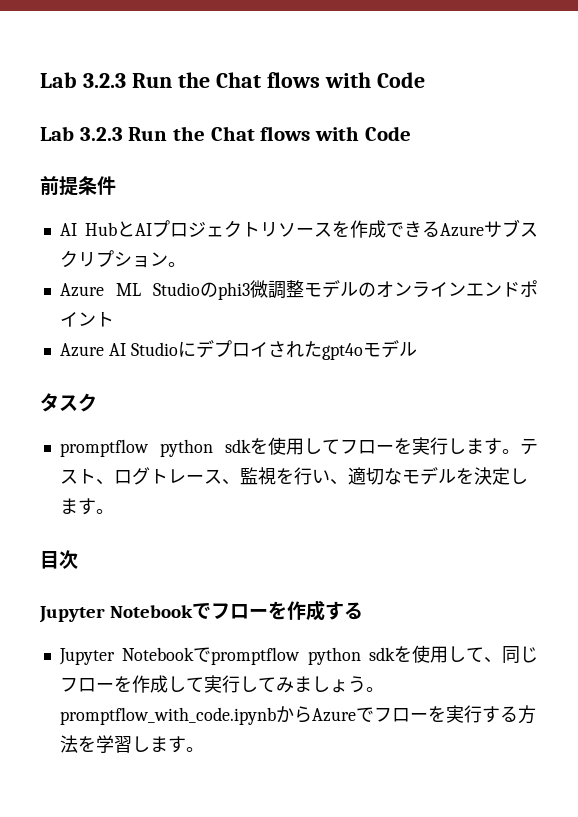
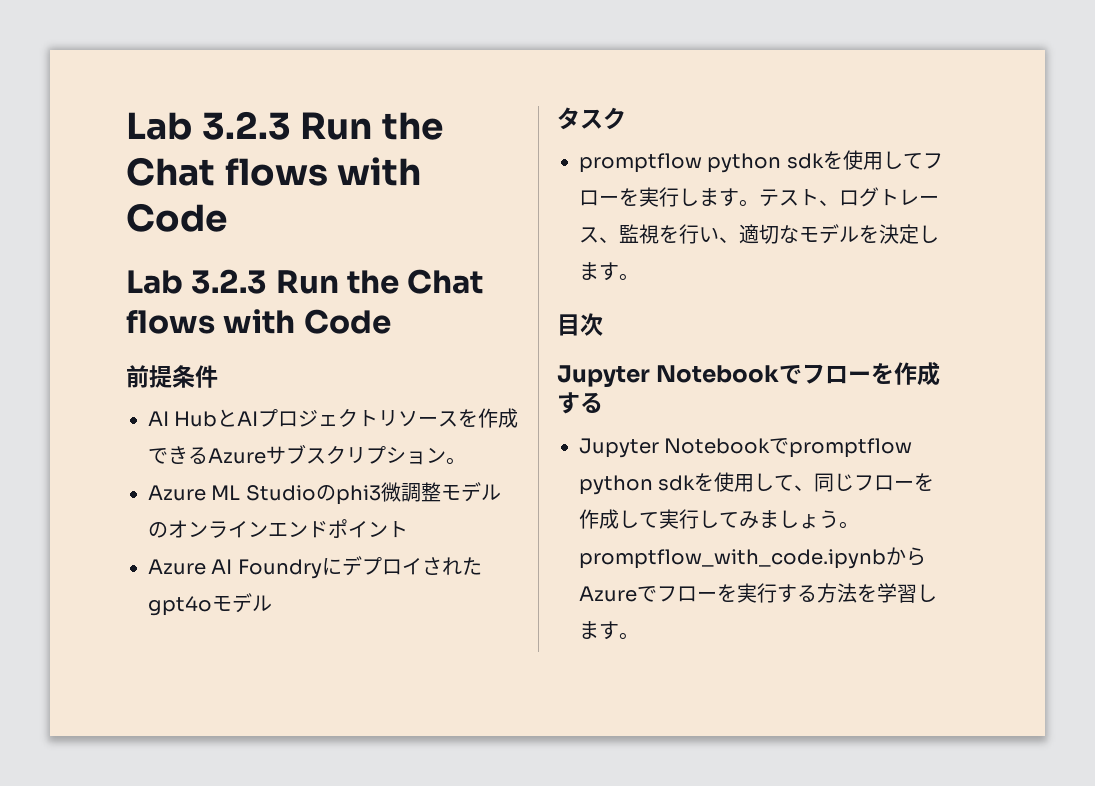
[130,342,178,356] Studio -> [237,559,322,579] Foundry

